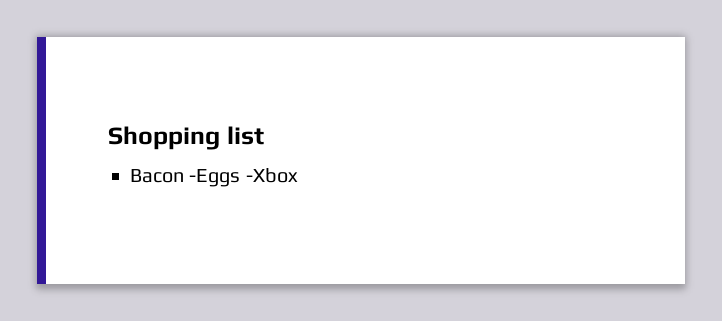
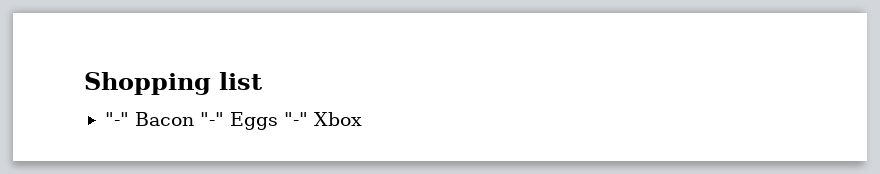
[130,168,298,187] Bacon -Eggs -Xbox -> [104,112,362,130] "-" Bacon "-" Eggs "-" Xbox

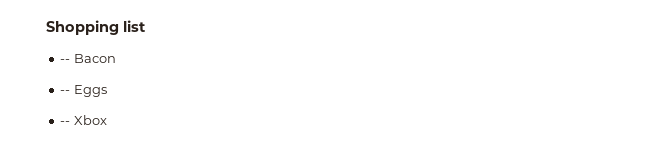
[104,112,129,126] "-" -> [60,59,71,63] --
[199,112,224,126] "-" -> [60,90,71,94] // --
[283,112,308,126] "-" -> [60,121,71,125] // --

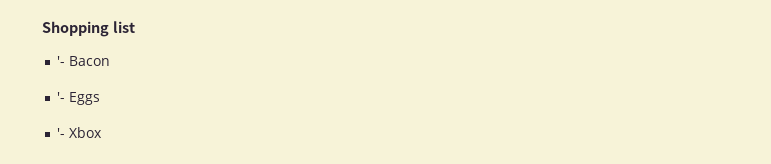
[60,59,71,63] -- -> [56,56,65,66] '-
[60,90,71,94] -- -> [56,92,65,102] '-
[60,121,71,125] -- -> [56,128,65,138] '-

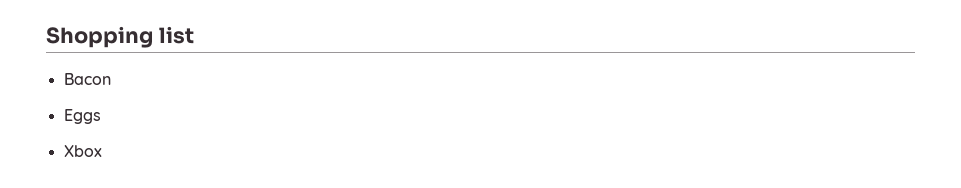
[56,56,65,66] '- -> (194, 35) none
[56,92,65,102] '- -> (111, 79) none
[56,128,65,138] '- -> (101, 116) none

